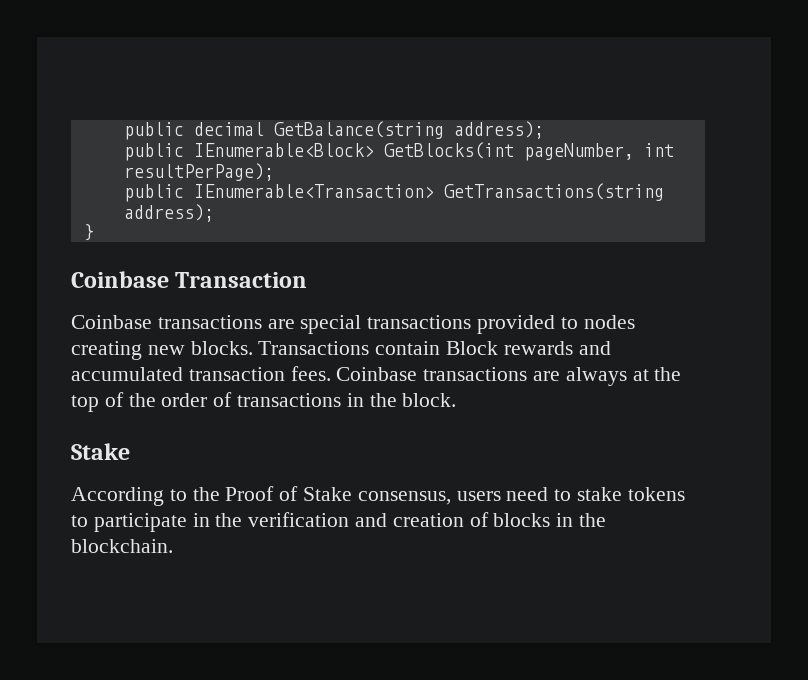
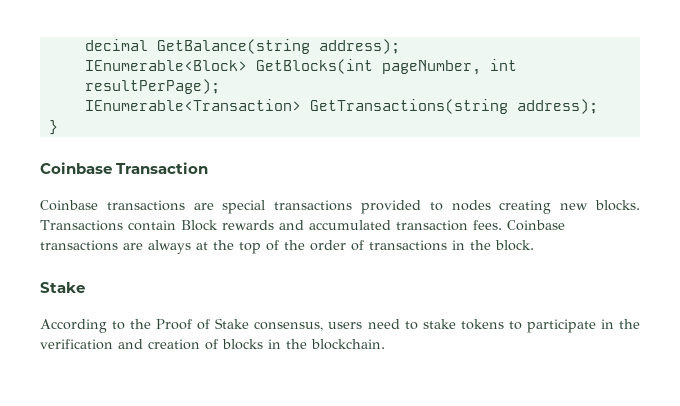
[123,122,184,140] public -> (84, 45) none
[123,143,184,161] public -> (400, 46) none
[123,184,184,202] public -> (220, 86) none

